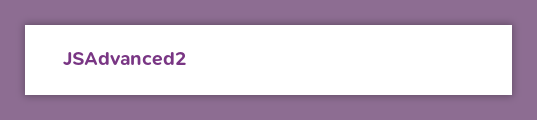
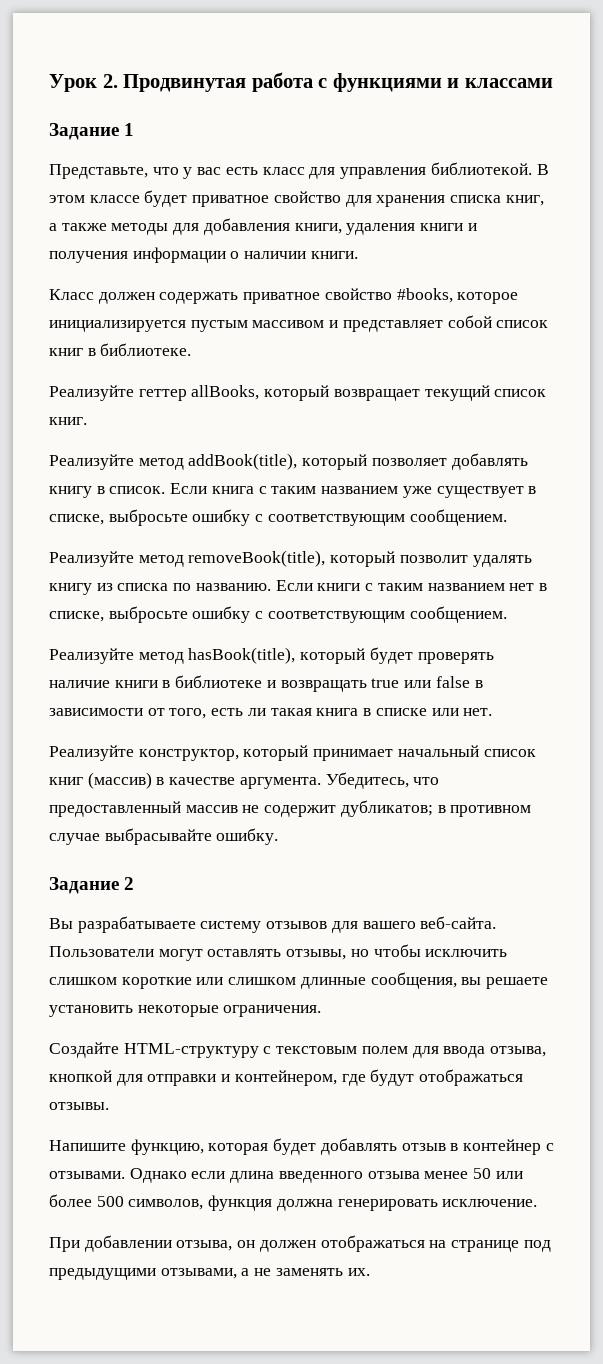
[63,52,186,67] JSAdvanced2 -> [49,72,553,92] [49,123,135,140] [49,162,549,179] [49,190,544,207] [49,218,477,235] [49,247,358,263] [49,288,519,304] [49,315,549,332] [49,343,192,356] [49,385,547,401] [49,417,87,425] [49,453,528,470] [49,483,537,498] [49,509,507,526] [49,550,532,567] [49,580,547,595] [49,606,507,623] [49,647,494,664] [49,675,483,692] [49,708,493,719] [49,745,536,761] [49,772,440,789] [49,800,532,817] [49,828,279,845] [49,877,135,894] [49,916,497,933] [49,944,508,961] [49,972,549,989] [49,1005,322,1017] [49,1042,547,1058] [49,1069,524,1086] [49,1102,109,1110] [49,1138,554,1155] [49,1168,523,1183] [49,1194,538,1211] [49,1235,551,1252] [49,1268,370,1280] Урок 2. Продвинутая работа с функциями и классами // Задание 1 // Представьте, что у вас есть класс для управления библиотекой. В этом классе будет приватное свойство для хранения списка книг, а также методы для добавления книги, удаления книги и получения информации о наличии книги. // Класс должен содержать приватное свойство #books, которое инициализируется пустым массивом и представляет собой список книг в библиотеке. // Реализуйте геттер allBooks, который возвращает текущий список книг. // Реализуйте метод addBook(title), который позволяет добавлять книгу в список. Если книга с таким названием уже существует в списке, выбросьте ошибку с соответствующим сообщением. // Реализуйте метод removeBook(title), который позволит удалять книгу из списка по названию. Если книги с таким названием нет в списке, выбросьте ошибку с соответствующим сообщением. // Реализуйте метод hasBook(title), который будет проверять наличие книги в библиотеке и возвращать true или false в зависимости от того, есть ли такая книга в списке или нет. // Реализуйте конструктор, который принимает начальный список книг (массив) в качестве аргумента. Убедитесь, что предоставленный массив не содержит дубликатов; в противном случае выбрасывайте ошибку. // Задание 2 // Вы разрабатываете систему отзывов для вашего веб-сайта. Пользователи могут оставлять отзывы, но чтобы исключить слишком короткие или слишком длинные сообщения, вы решаете установить некоторые ограничения. // Создайте HTML-структуру с текстовым полем для ввода отзыва, кнопкой для отправки и контейнером, где будут отображаться отзывы. // Напишите функцию, которая будет добавлять отзыв в контейнер с отзывами. Однако если длина введенного отзыва менее 50 или более 500 символов, функция должна генерировать исключение. // При добавлении отзыва, он должен отображаться на странице под предыдущими отзывами, а не заменять их.

